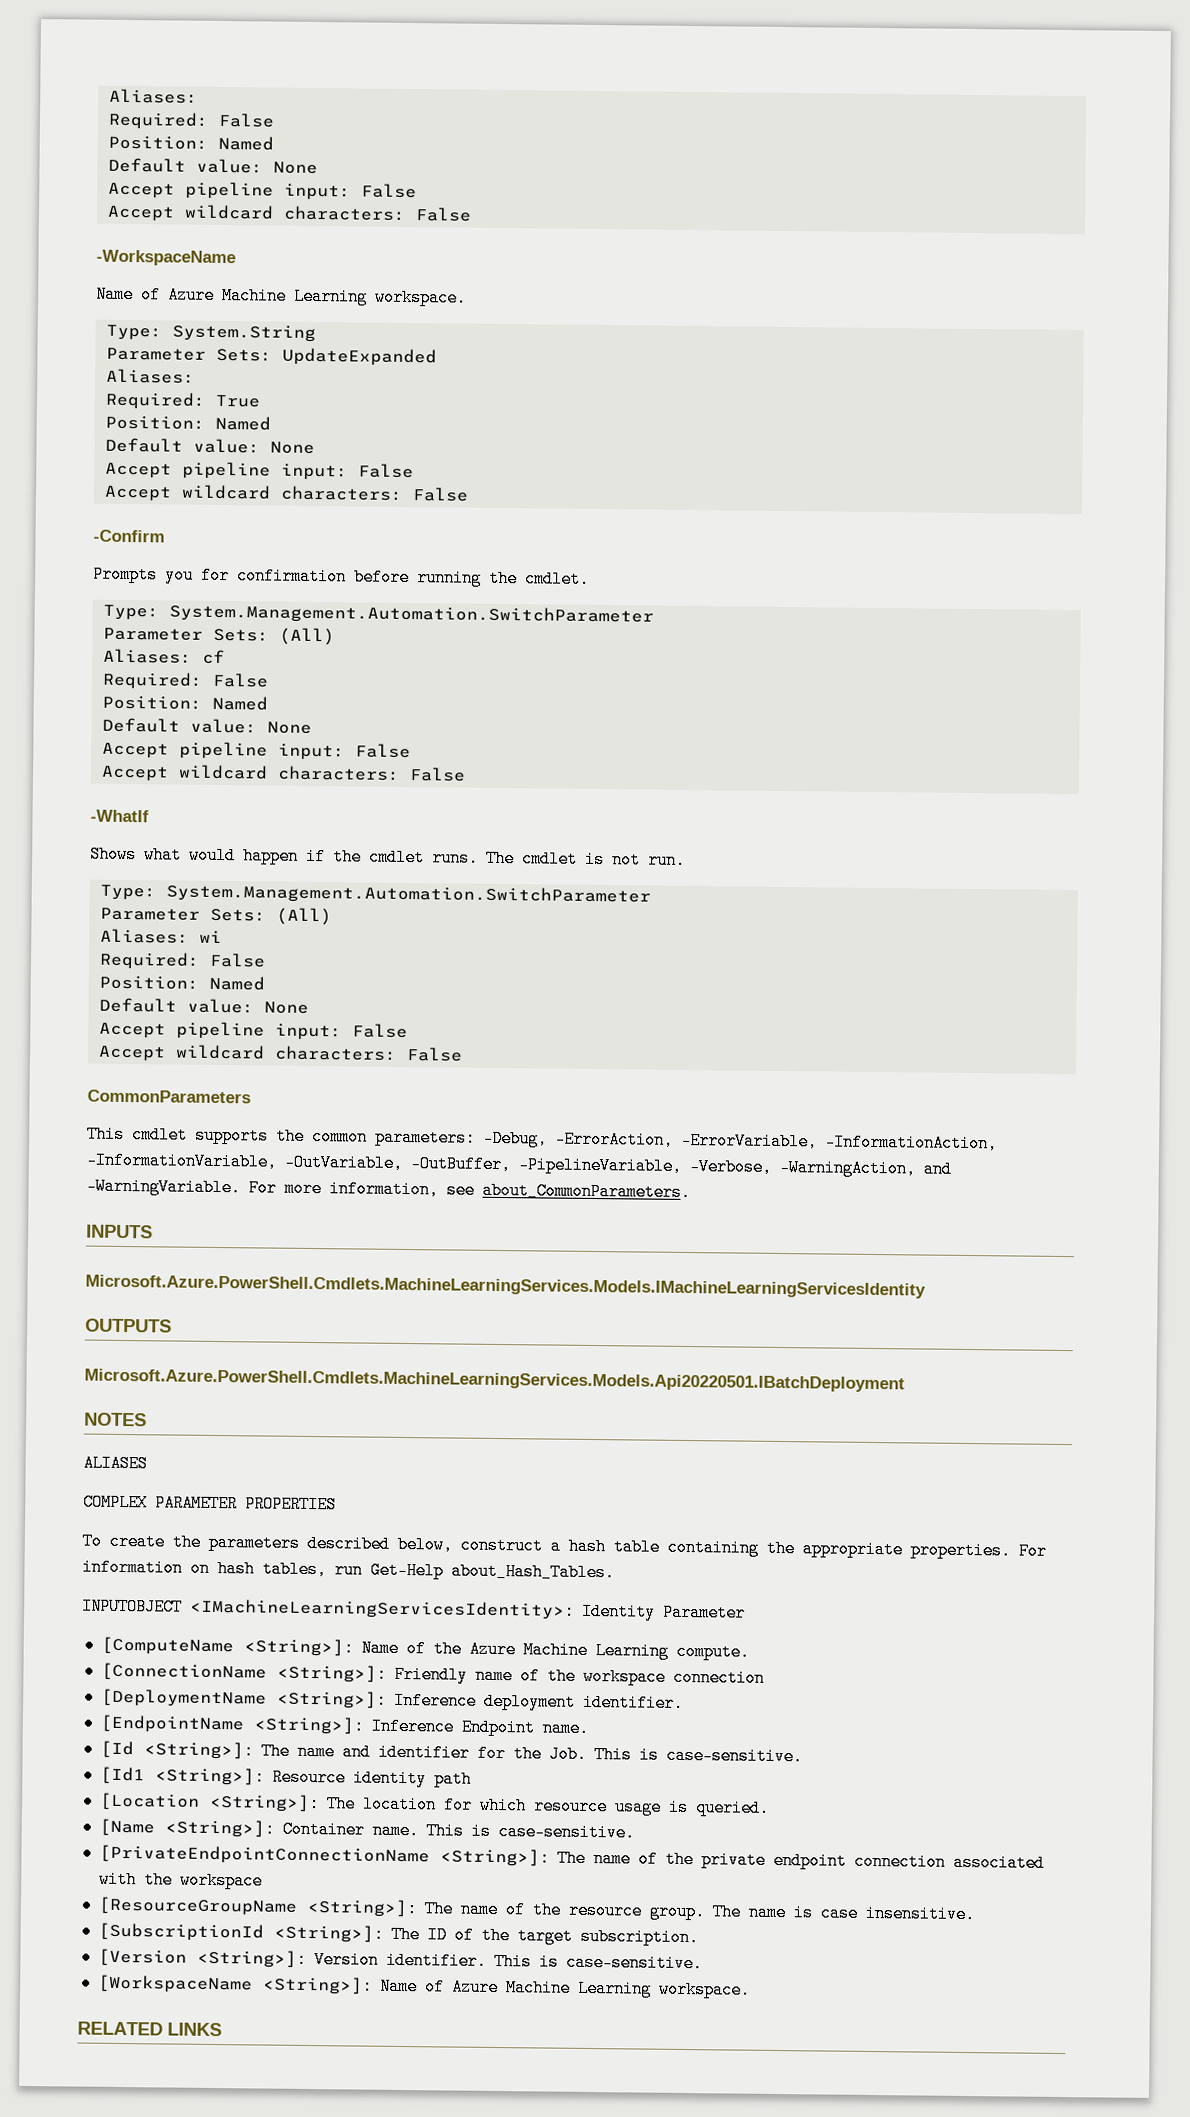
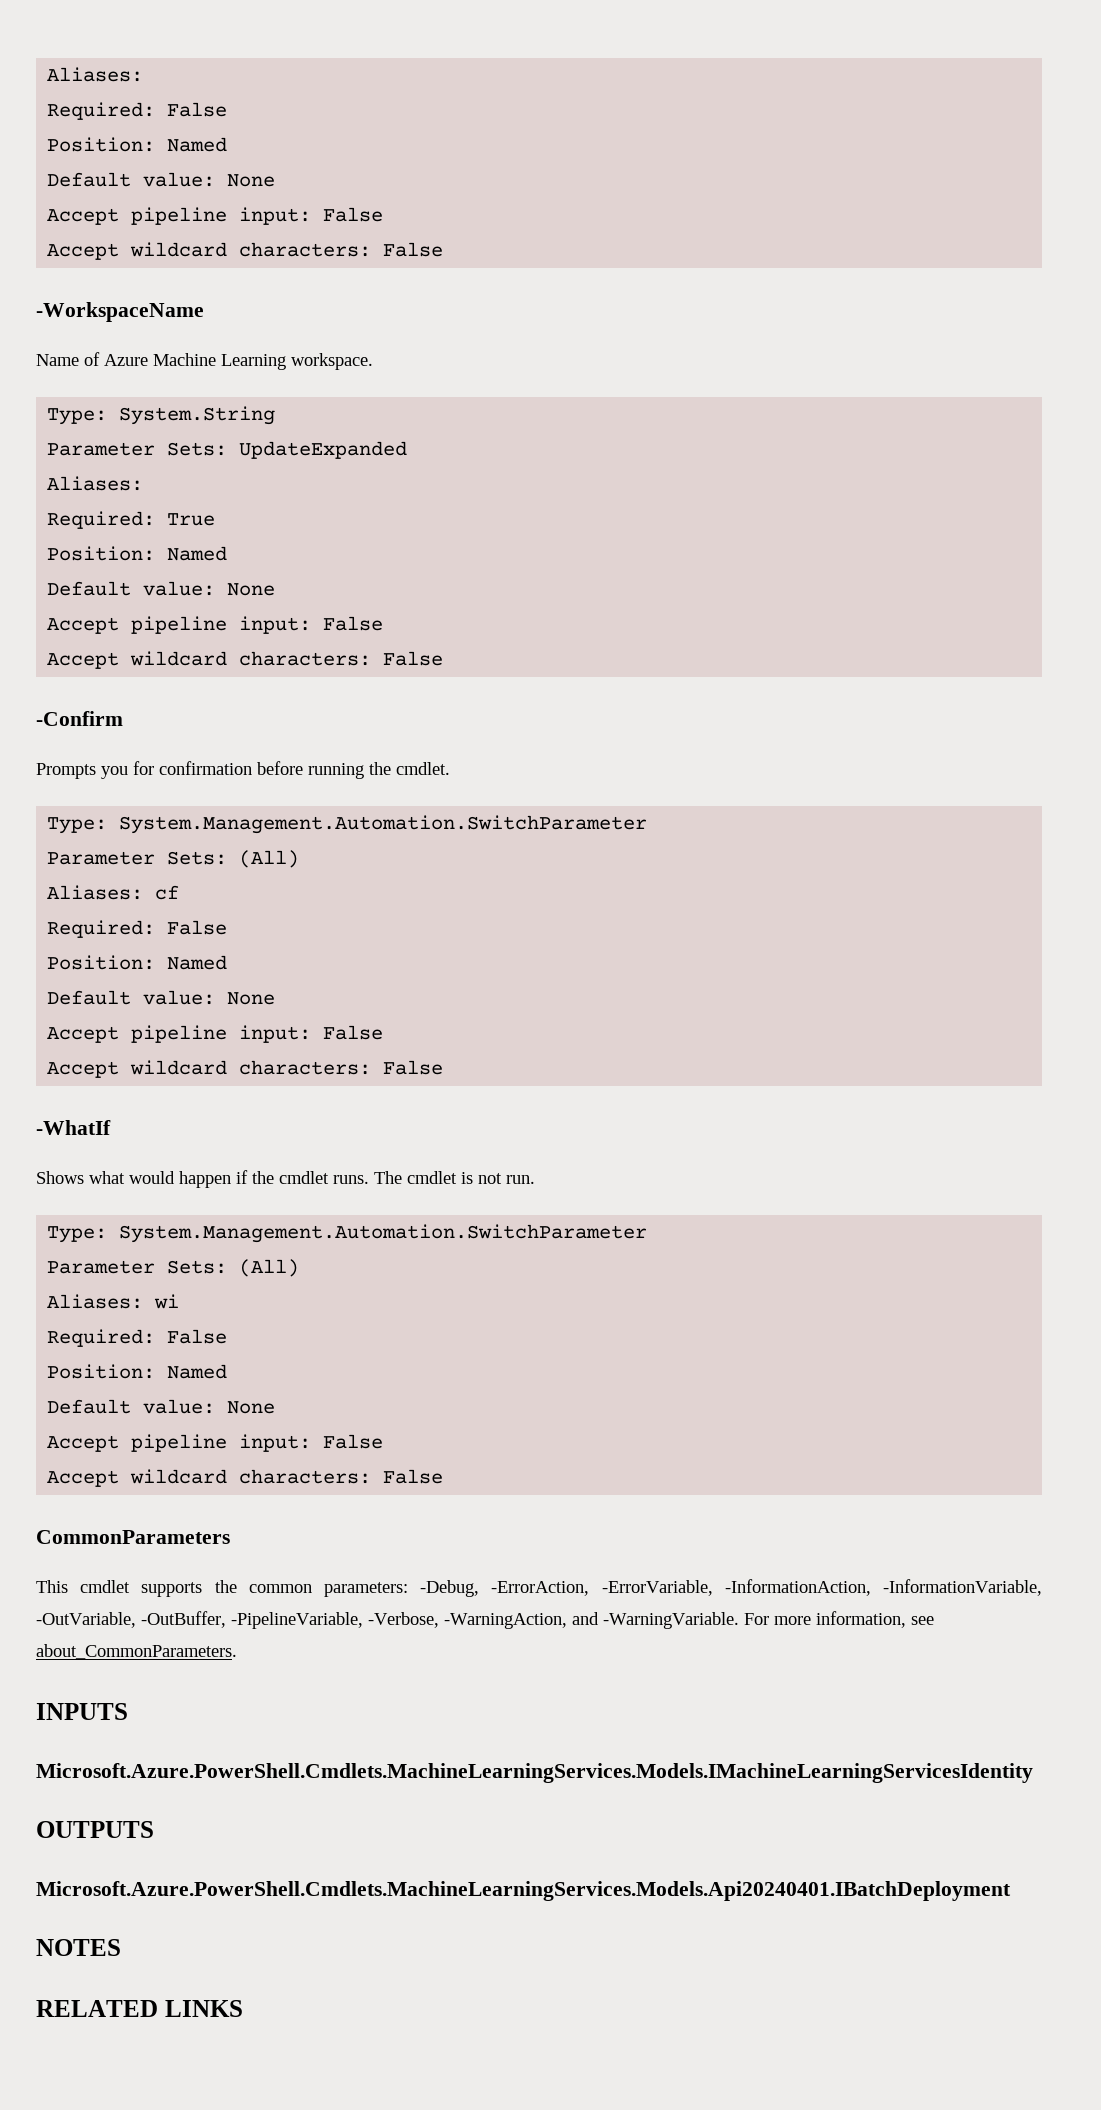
[84,1368,905,1393] Microsoft.Azure.PowerShell.Cmdlets.MachineLearningServices.Models.Api20220501.IBatchDeployment -> [36,1881,1011,1901] Microsoft.Azure.PowerShell.Cmdlets.MachineLearningServices.Models.Api20240401.IBatchDeployment
[83,1454,148,1473] [83,1493,337,1514] [82,1532,1047,1560] [82,1558,615,1582] [82,1597,746,1622] [100,1636,750,1661] [100,1662,765,1687] [100,1688,684,1712] [99,1714,589,1737] [99,1740,803,1766] [99,1766,472,1788] [98,1792,770,1817] [98,1818,635,1842] [98,1844,1045,1872] [98,1870,263,1890] [97,1896,975,1924] [97,1922,699,1947] [97,1948,703,1973] [97,1974,751,1999] // ALIASES // COMPLEX PARAMETER PROPERTIES // To create the parameters described below, construct a hash table containing the appropriate properties. For information on hash tables, run Get-Help about_Hash_Tables. // INPUTOBJECT <IMachineLearningServicesIdentity>: Identity Parameter // [ComputeName <String>]: Name of the Azure Machine Learning compute. // [ConnectionName <String>]: Friendly name of the workspace connection // [DeploymentName <String>]: Inference deployment identifier. // [EndpointName <String>]: Inference Endpoint name. // [Id <String>]: The name and identifier for the Job. This is case-sensitive. // [Id1 <String>]: Resource identity path // [Location <String>]: The location for which resource usage is queried. // [Name <String>]: Container name. This is case-sensitive. // [PrivateEndpointConnectionName <String>]: The name of the private endpoint connection associated with the workspace // [ResourceGroupName <String>]: The name of the resource group. The name is case insensitive. // [SubscriptionId <String>]: The ID of the target subscription. // [Version <String>]: Version identifier. This is case-sensitive. // [WorkspaceName <String>]: Name of Azure Machine Learning workspace. -> (121, 1947) none

